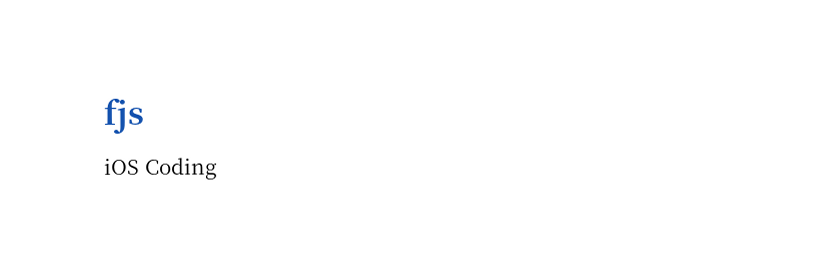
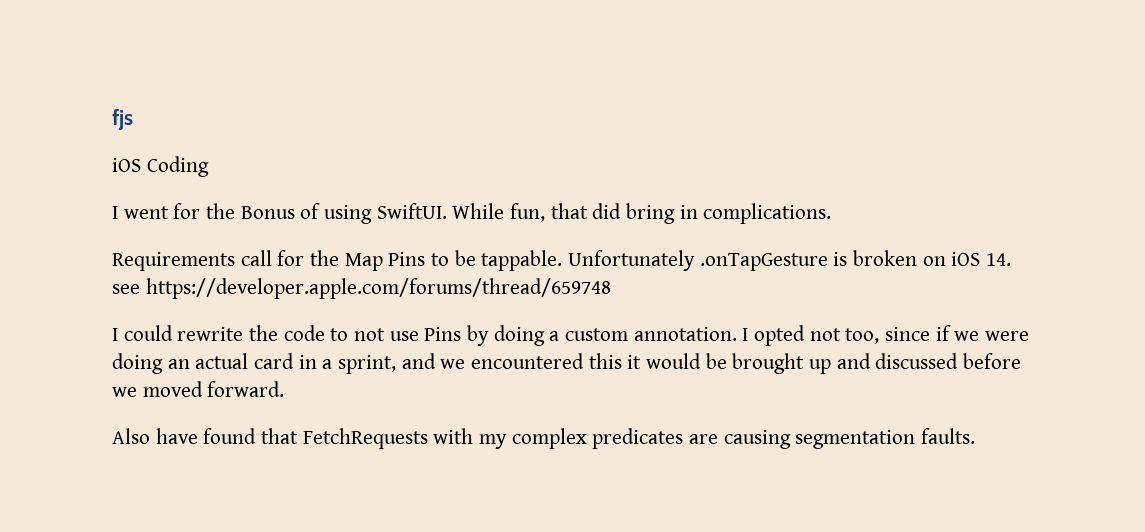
(218, 168) none -> [112,203,832,224] [112,250,1012,271] [112,278,611,299] [112,325,1030,346] [112,353,1022,374] [112,381,285,397] [112,428,976,449] // I went for the Bonus of using SwiftUI. While fun, that did bring in complications. // Requirements call for the Map Pins to be tappable. Unfortunately .onTapGesture is broken on iOS 14. see https://developer.apple.com/forums/thread/659748 // I could rewrite the code to not use Pins by doing a custom annotation. I opted not too, since if we were doing an actual card in a sprint, and we encountered this it would be brought up and discussed before we moved forward. // Also have found that FetchRequests with my complex predicates are causing segmentation faults.

